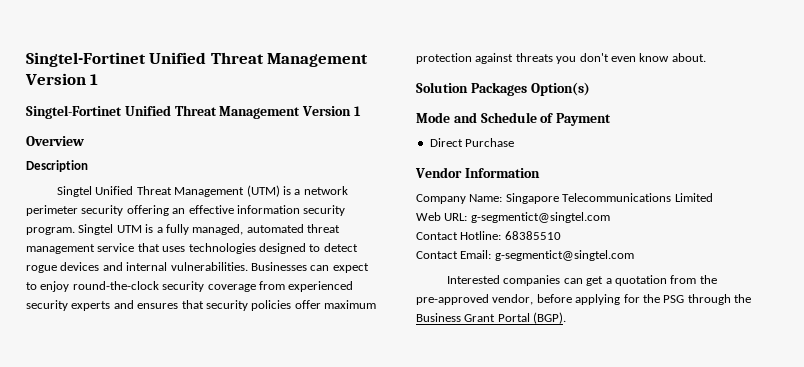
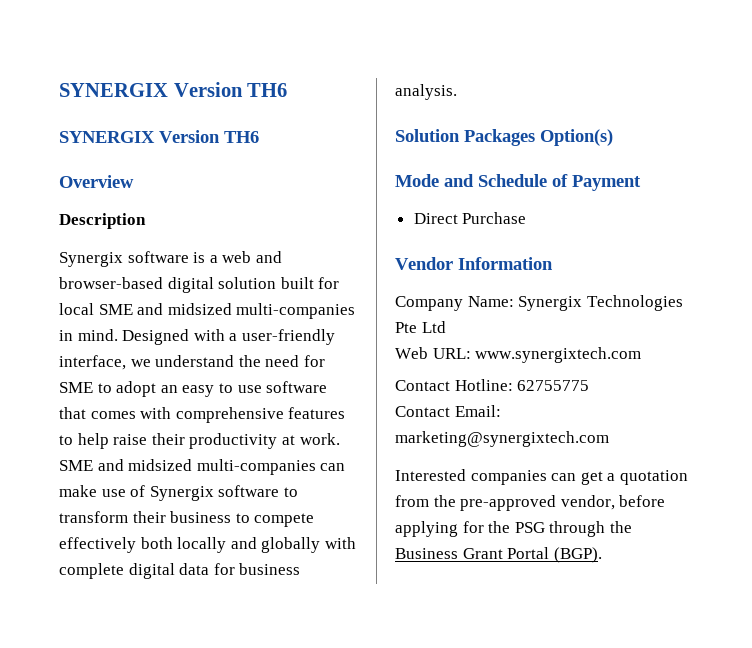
[26,52,369,67] [25,73,99,85] [26,105,361,119] [26,136,84,146] [26,160,88,172] [57,185,348,197] [26,205,346,216] [26,224,340,235] [26,243,358,254] [26,262,369,273] [26,281,354,292] [26,300,376,311] [416,53,706,64] Singtel-Fortinet Unified Threat Management Version 1 // Singtel-Fortinet Unified Threat Management Version 1 // Overview // Description // Singtel Unified Threat Management (UTM) is a network perimeter security offering an effective information security program. Singtel UTM is a fully managed, automated threat management service that uses technologies designed to detect rogue devices and internal vulnerabilities. Businesses can expect to enjoy round-the-clock security coverage from experienced security experts and ensures that security policies offer maximum protection against threats you don't even know about. -> [59,82,288,97] [59,130,259,143] [59,175,134,188] [59,213,146,229] [59,251,282,267] [59,277,340,293] [59,303,356,319] [59,329,335,345] [59,355,325,370] [59,381,328,397] [59,407,346,423] [59,433,340,449] [59,459,346,475] [59,485,298,501] [59,511,315,527] [59,537,356,553] [59,563,301,579] [395,84,457,100] SYNERGIX Version TH6 // SYNERGIX Version TH6 // Overview // Description // Synergix software is a web and browser-based digital solution built for local SME and midsized multi-companies in mind. Designed with a user-friendly interface, we understand the need for SME to adopt an easy to use software that comes with comprehensive features to help raise their productivity at work. SME and midsized multi-companies can make use of Synergix software to transform their business to compete effectively both locally and globally with complete digital data for business analysis.
[505,193,713,204] Singapore Telecommunications Limited -> [518,295,683,311] [395,321,446,333] Synergix Technologies Pte Ltd
[470,212,610,223] g-segmentict@singtel.com -> [475,347,642,363] www.synergixtech.com
[504,231,561,240] 68385510 -> [517,380,590,391] 62755775
[494,250,634,261] g-segmentict@singtel.com -> [395,431,609,447] marketing@synergixtech.com

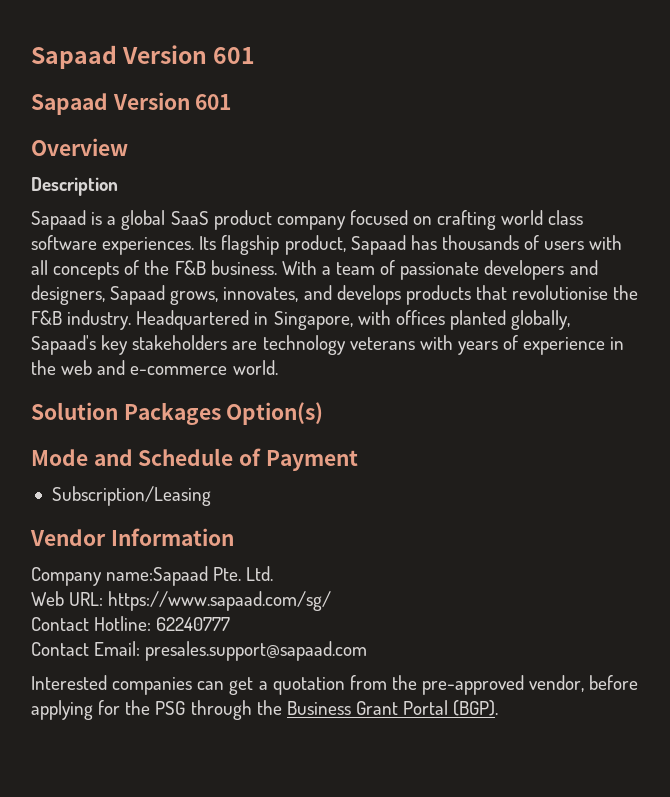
[59,82,288,97] [59,130,259,143] [59,175,134,188] [59,213,146,229] [59,251,282,267] [59,277,340,293] [59,303,356,319] [59,329,335,345] [59,355,325,370] [59,381,328,397] [59,407,346,423] [59,433,340,449] [59,459,346,475] [59,485,298,501] [59,511,315,527] [59,537,356,553] [59,563,301,579] [395,84,457,100] SYNERGIX Version TH6 // SYNERGIX Version TH6 // Overview // Description // Synergix software is a web and browser-based digital solution built for local SME and midsized multi-companies in mind. Designed with a user-friendly interface, we understand the need for SME to adopt an easy to use software that comes with comprehensive features to help raise their productivity at work. SME and midsized multi-companies can make use of Synergix software to transform their business to compete effectively both locally and globally with complete digital data for business analysis. -> [31,45,256,69] [31,92,232,115] [31,138,128,156] [31,177,118,196] [31,210,584,230] [31,235,623,255] [31,260,598,280] [31,285,639,305] [31,310,571,330] [31,335,625,355] [31,360,278,375] Sapaad Version 601 // Sapaad Version 601 // Overview // Description // Sapaad is a global SaaS product company focused on crafting world class software experiences. Its flagship product, Sapaad has thousands of users with all concepts of the F&B business. With a team of passionate developers and designers, Sapaad grows, innovates, and develops products that revolutionise the F&B industry. Headquartered in Singapore, with offices planted globally, Sapaad's key stakeholders are technology veterans with years of experience in the web and e-commerce world.
[413,212,527,224] Direct Purchase -> [51,486,211,506] Subscription/Leasing
[467,295,683,311] [395,321,446,333] Name: Synergix Technologies Pte Ltd -> [106,566,274,586] name:Sapaad Pte. Ltd.
[475,347,642,363] www.synergixtech.com -> [108,591,332,611] https://www.sapaad.com/sg/
[517,380,590,391] 62755775 -> [156,617,231,631] 62240777
[395,431,609,447] marketing@synergixtech.com -> [145,641,368,661] presales.support@sapaad.com

